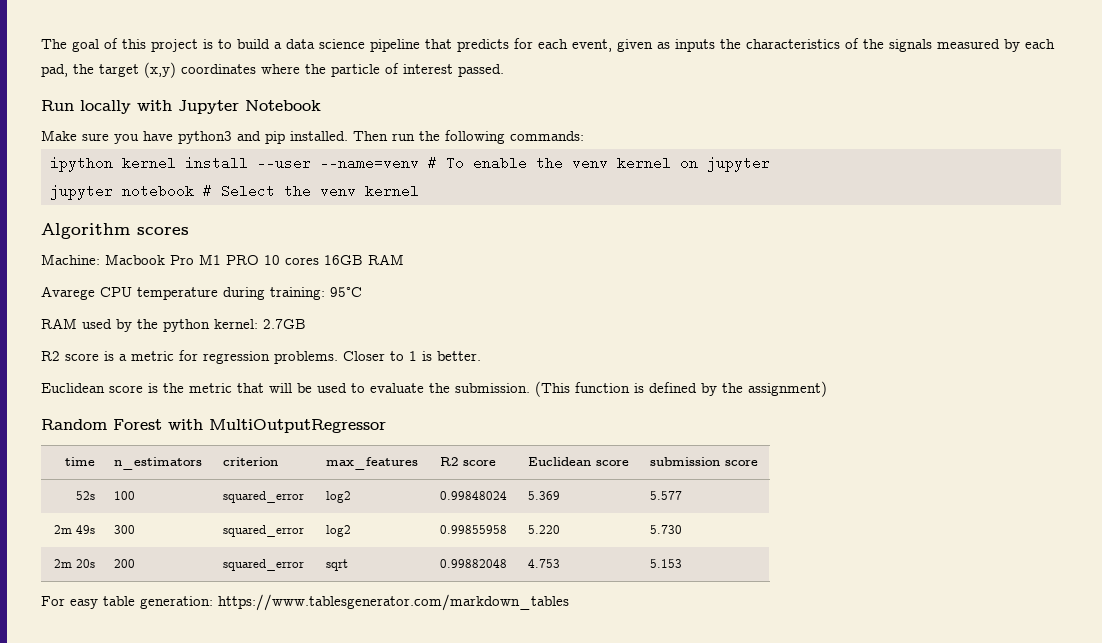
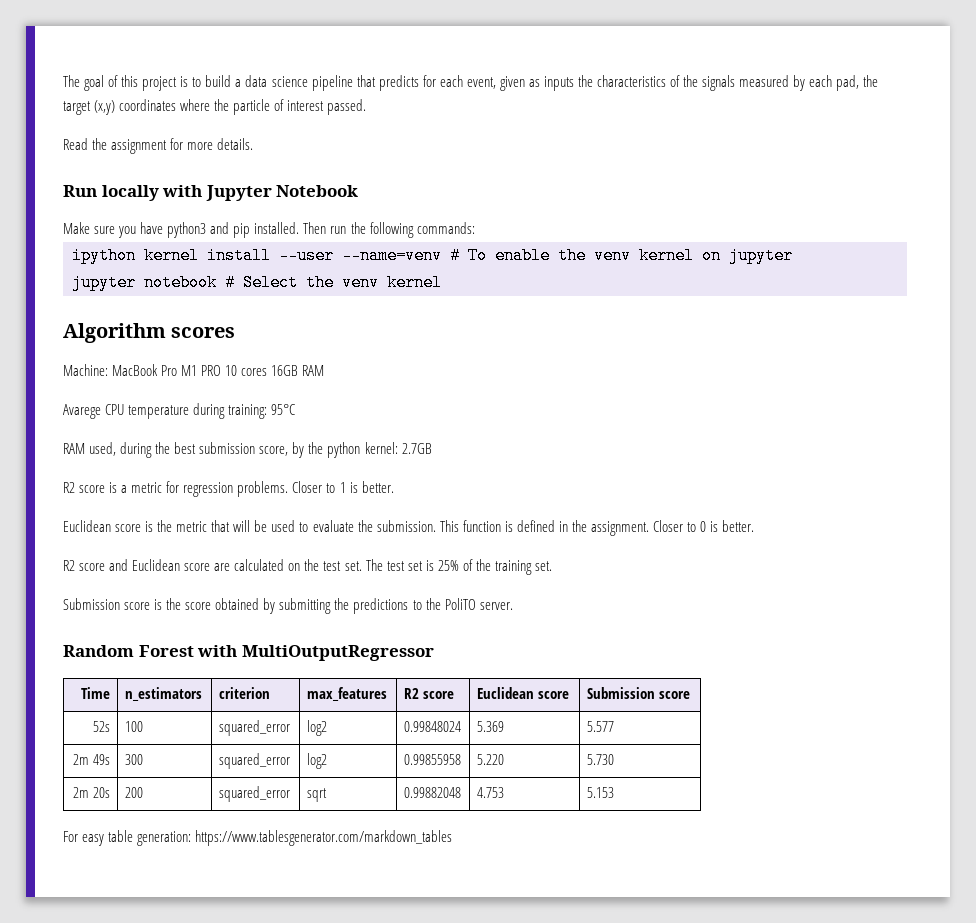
(504, 70) none -> [63,138,254,154] // Read the assignment for more details.
[105,254,165,265] Macbook -> [112,364,159,376] MacBook
[82,319,112,329] used -> [89,442,289,458] used, during the best submission score,
[535,381,570,397] (This -> [439,520,459,532] This
[701,381,827,397] by the assignment) -> [558,520,755,536] [63,559,552,575] [63,598,513,614] in the assignment. Closer to 0 is better. // R2 score and Euclidean score are calculated on the test set. The test set is 25% of the training set. // Submission score is the score obtained by submitting the predictions to the PoliTO server.
[64,457,95,466] time -> [81,687,111,699] Time
[650,457,721,466] submission -> [586,687,655,699] Submission

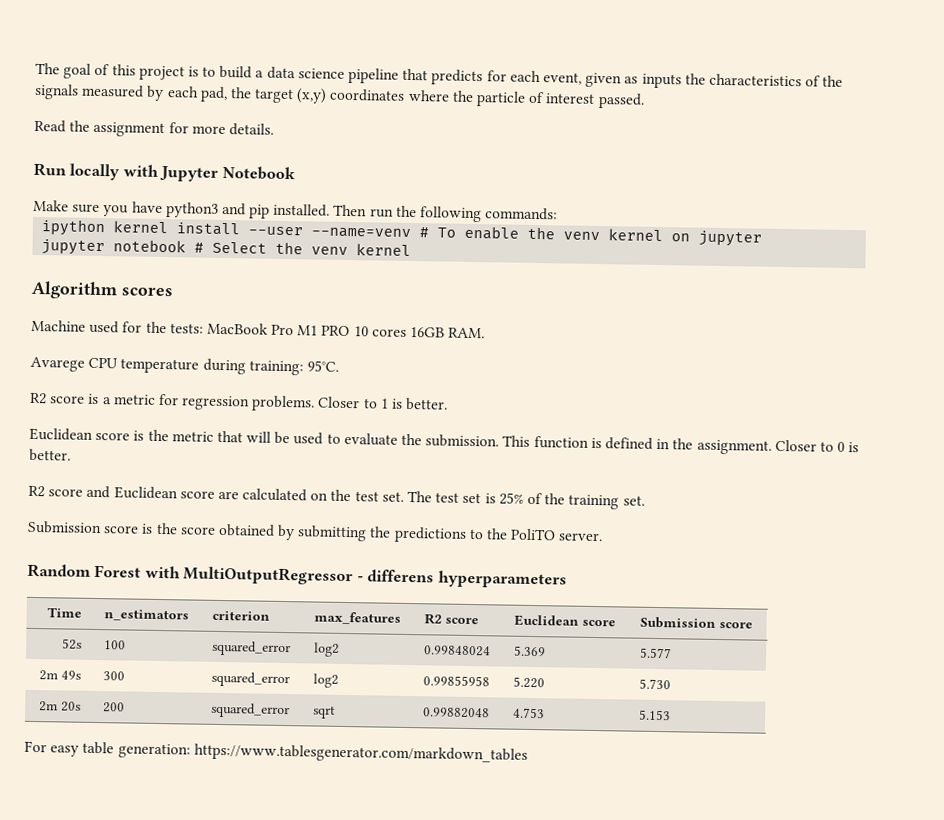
[63,364,108,376] Machine: -> [31,319,204,334] Machine used for the tests:
[302,365,325,376] RAM -> [448,327,486,339] RAM.
[271,404,296,415] [63,442,432,458] 95°C // RAM used, during the best submission score, by the python kernel: 2.7GB -> [306,360,339,372] 95°C.
(434, 653) none -> [356,569,567,589] - differens hyperparameters

